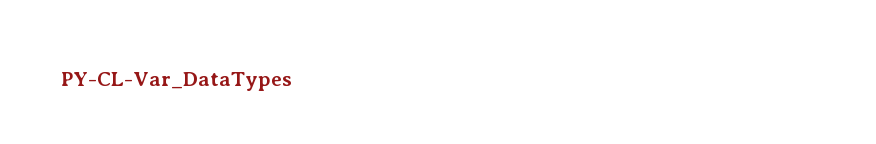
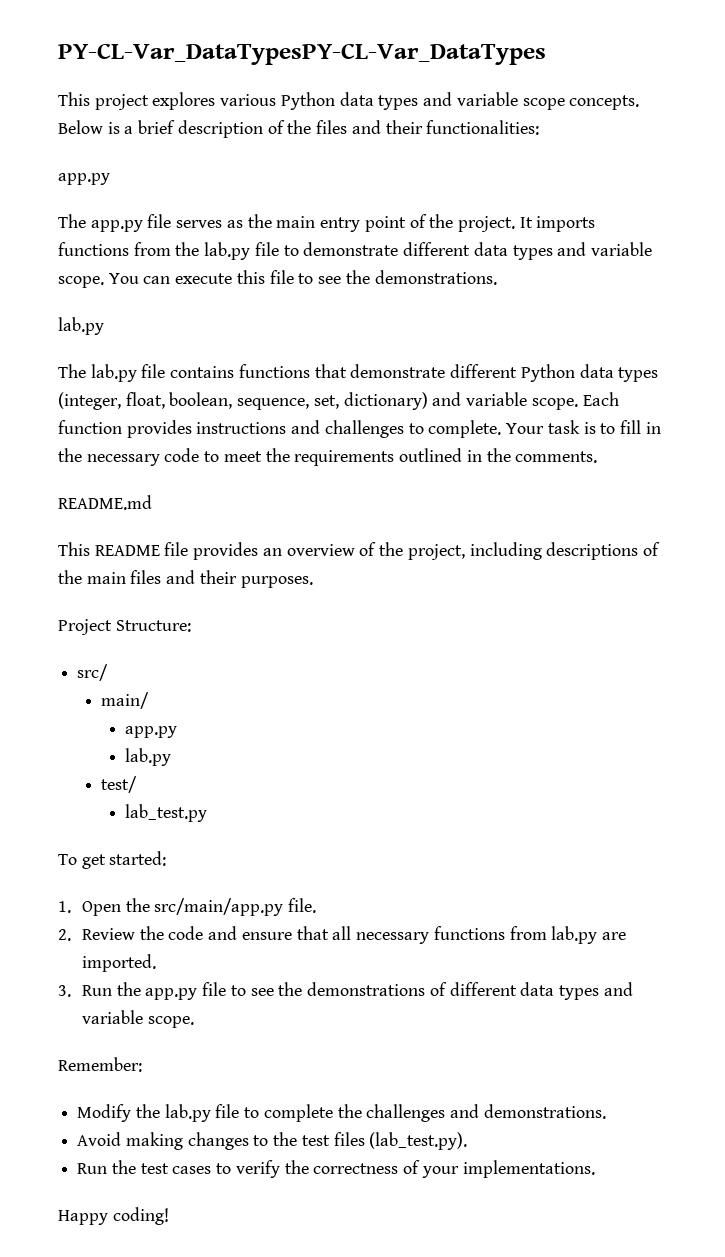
[61,72,292,91] PY-CL-Var_DataTypes -> [58,43,546,65] [58,92,640,110] [58,120,540,138] [58,173,110,185] [58,214,596,232] [58,242,652,260] [58,270,497,288] [58,317,104,335] [58,364,659,382] [58,392,619,410] [58,420,661,438] [58,448,598,466] [58,495,152,510] [58,542,660,560] [58,570,313,588] [58,619,191,635] [77,664,109,681] [101,692,150,709] [125,726,178,738] [125,748,172,766] [101,776,138,793] [125,804,208,822] [58,851,167,869] [58,898,317,916] [58,926,626,944] [82,954,157,972] [58,982,633,1000] [82,1010,194,1028] [58,1057,142,1072] [77,1104,606,1122] [77,1132,468,1150] [77,1160,595,1178] [58,1207,169,1225] PY-CL-Var_DataTypesPY-CL-Var_DataTypes // This project explores various Python data types and variable scope concepts. Below is a brief description of the files and their functionalities: // app.py // The app.py file serves as the main entry point of the project. It imports functions from the lab.py file to demonstrate different data types and variable scope. You can execute this file to see the demonstrations. // lab.py // The lab.py file contains functions that demonstrate different Python data types (integer, float, boolean, sequence, set, dictionary) and variable scope. Each function provides instructions and challenges to complete. Your task is to fill in the necessary code to meet the requirements outlined in the comments. // README.md // This README file provides an overview of the project, including descriptions of the main files and their purposes. // Project Structure: // src/ // main/ // app.py // lab.py // test/ // lab_test.py // To get started: // 1. Open the src/main/app.py file. // 2. Review the code and ensure that all necessary functions from lab.py are imported. // 3. Run the app.py file to see the demonstrations of different data types and variable scope. // Remember: // Modify the lab.py file to complete the challenges and demonstrations. // Avoid making changes to the test files (lab_test.py). // Run the test cases to verify the correctness of your implementations. // Happy coding!

